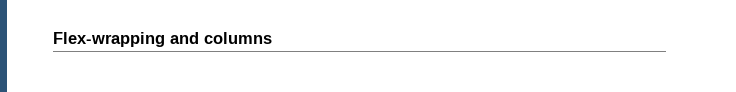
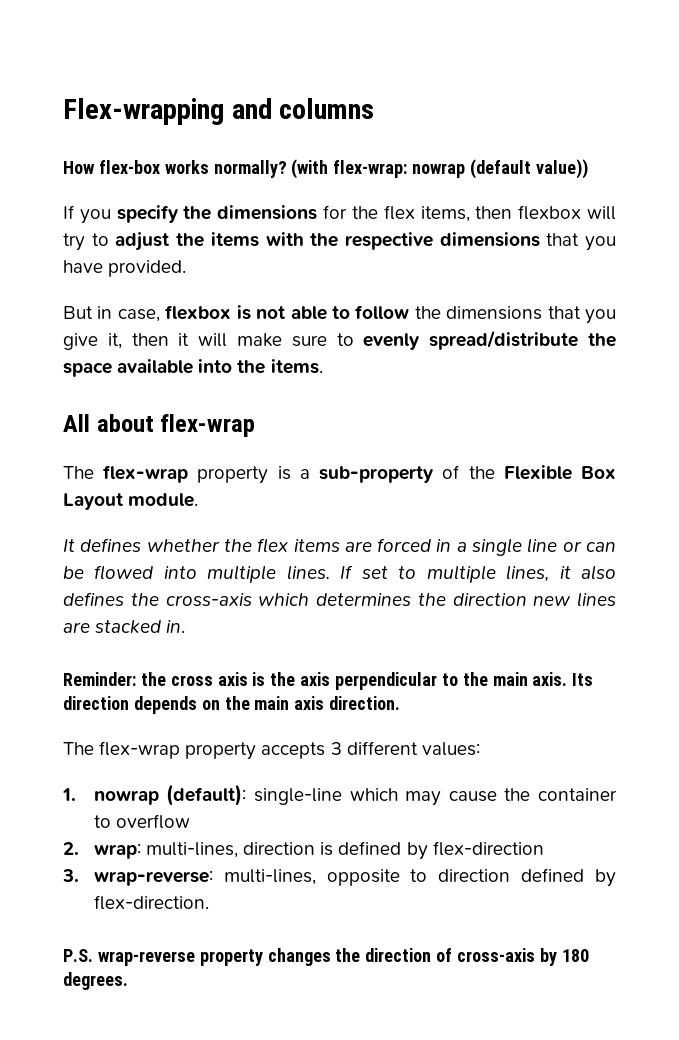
(272, 38) none -> [63,159,588,179] [63,205,616,224] [63,232,616,251] [63,260,187,277] [63,305,617,324] [63,330,616,350] [63,359,323,377] [63,414,256,437] [63,465,616,484] [63,493,199,510] [63,538,616,556] [63,565,616,583] [63,592,616,607] [63,620,186,633] [63,672,594,690] [63,696,401,714] [63,741,480,760] [62,784,617,806] [93,814,191,829] [63,841,544,860] [62,868,617,887] [93,895,209,910] [63,948,589,966] [63,972,128,990] // How flex-box works normally? (with flex-wrap: nowrap (default value)) // If you specify the dimensions for the flex items, then flexbox will try to adjust the items with the respective dimensions that you have provided. // But in case, flexbox is not able to follow the dimensions that you give it, then it will make sure to evenly spread/distribute the space available into the items. // All about flex-wrap // The flex-wrap property is a sub-property of the Flexible Box Layout module. // It defines whether the flex items are forced in a single line or can be flowed into multiple lines. If set to multiple lines, it also defines the cross-axis which determines the direction new lines are stacked in. // Reminder: the cross axis is the axis perpendicular to the main axis. Its direction depends on the main axis direction. // The flex-wrap property accepts 3 different values: // 1. nowrap (default): single-line which may cause the container to overflow // 2. wrap: multi-lines, direction is defined by flex-direction // 3. wrap-reverse: multi-lines, opposite to direction defined by flex-direction. // P.S. wrap-reverse property changes the direction of cross-axis by 180 degrees.

